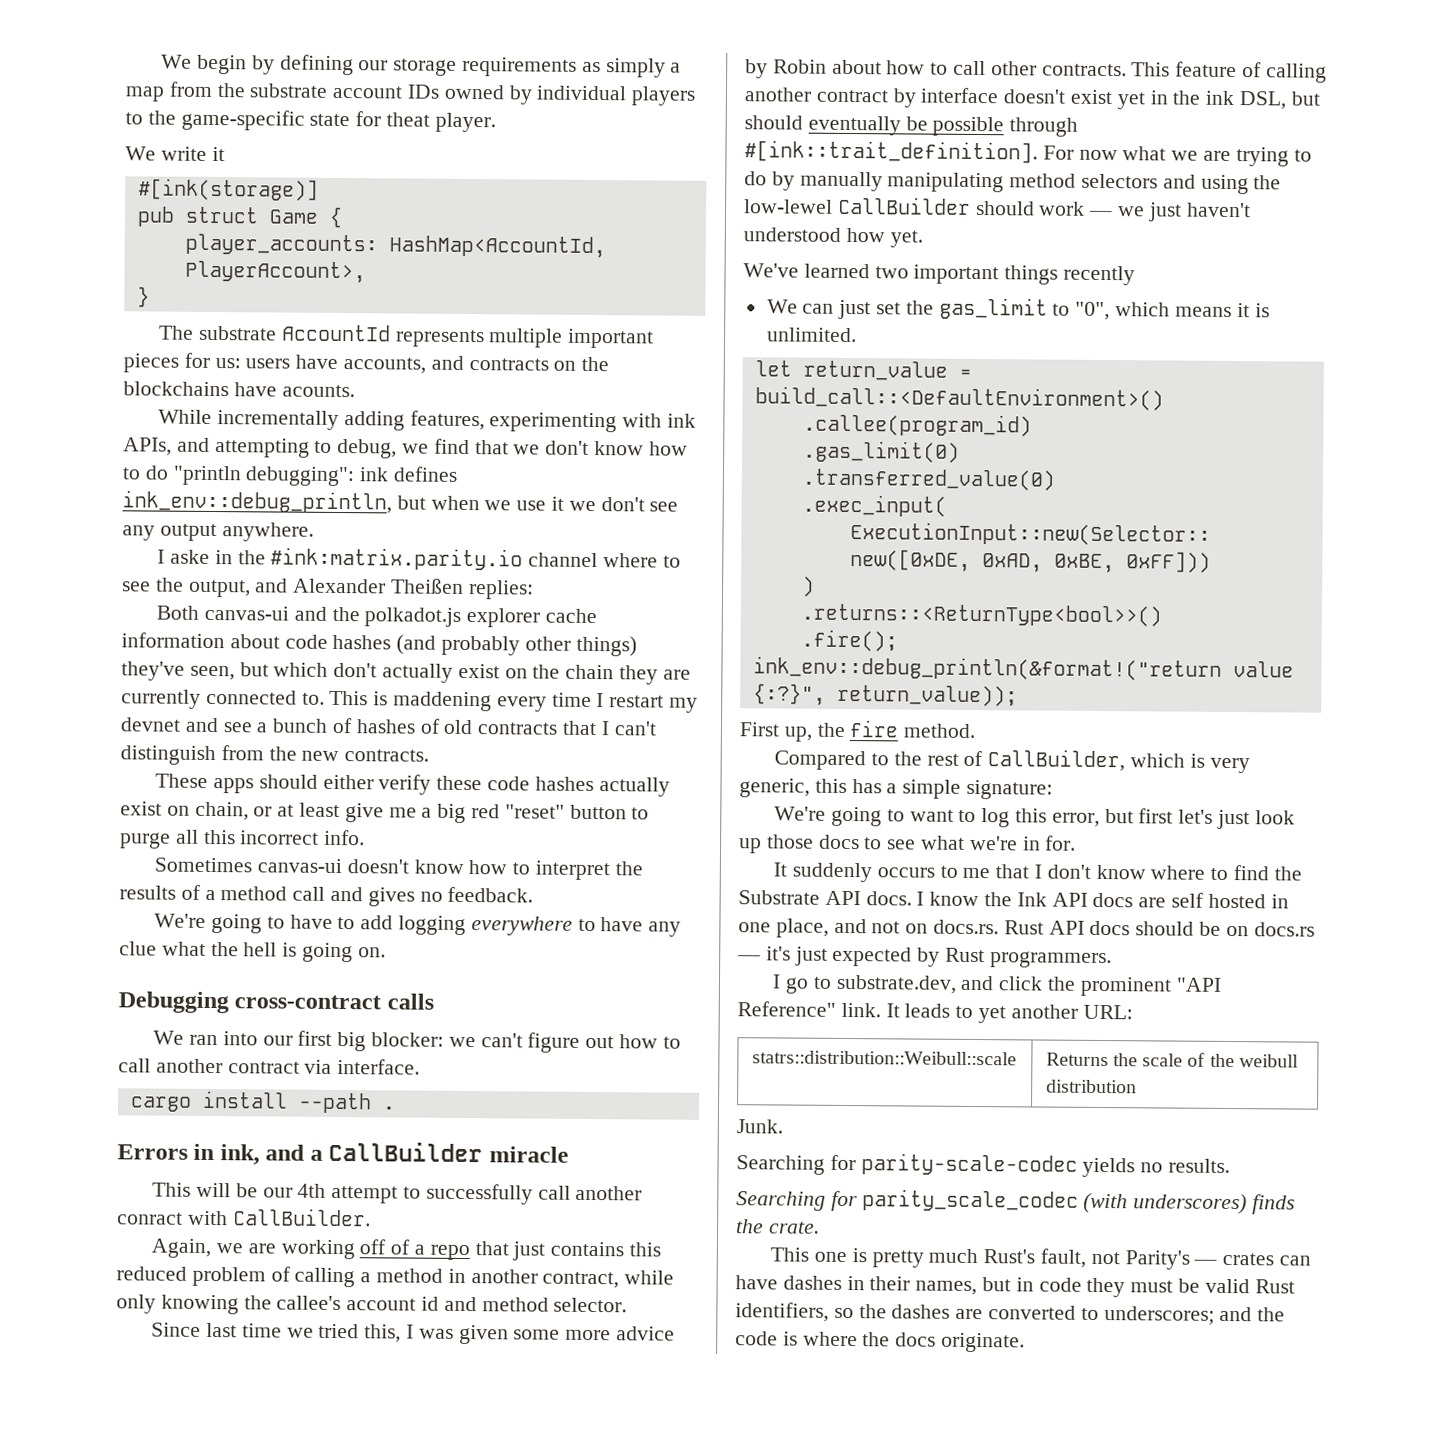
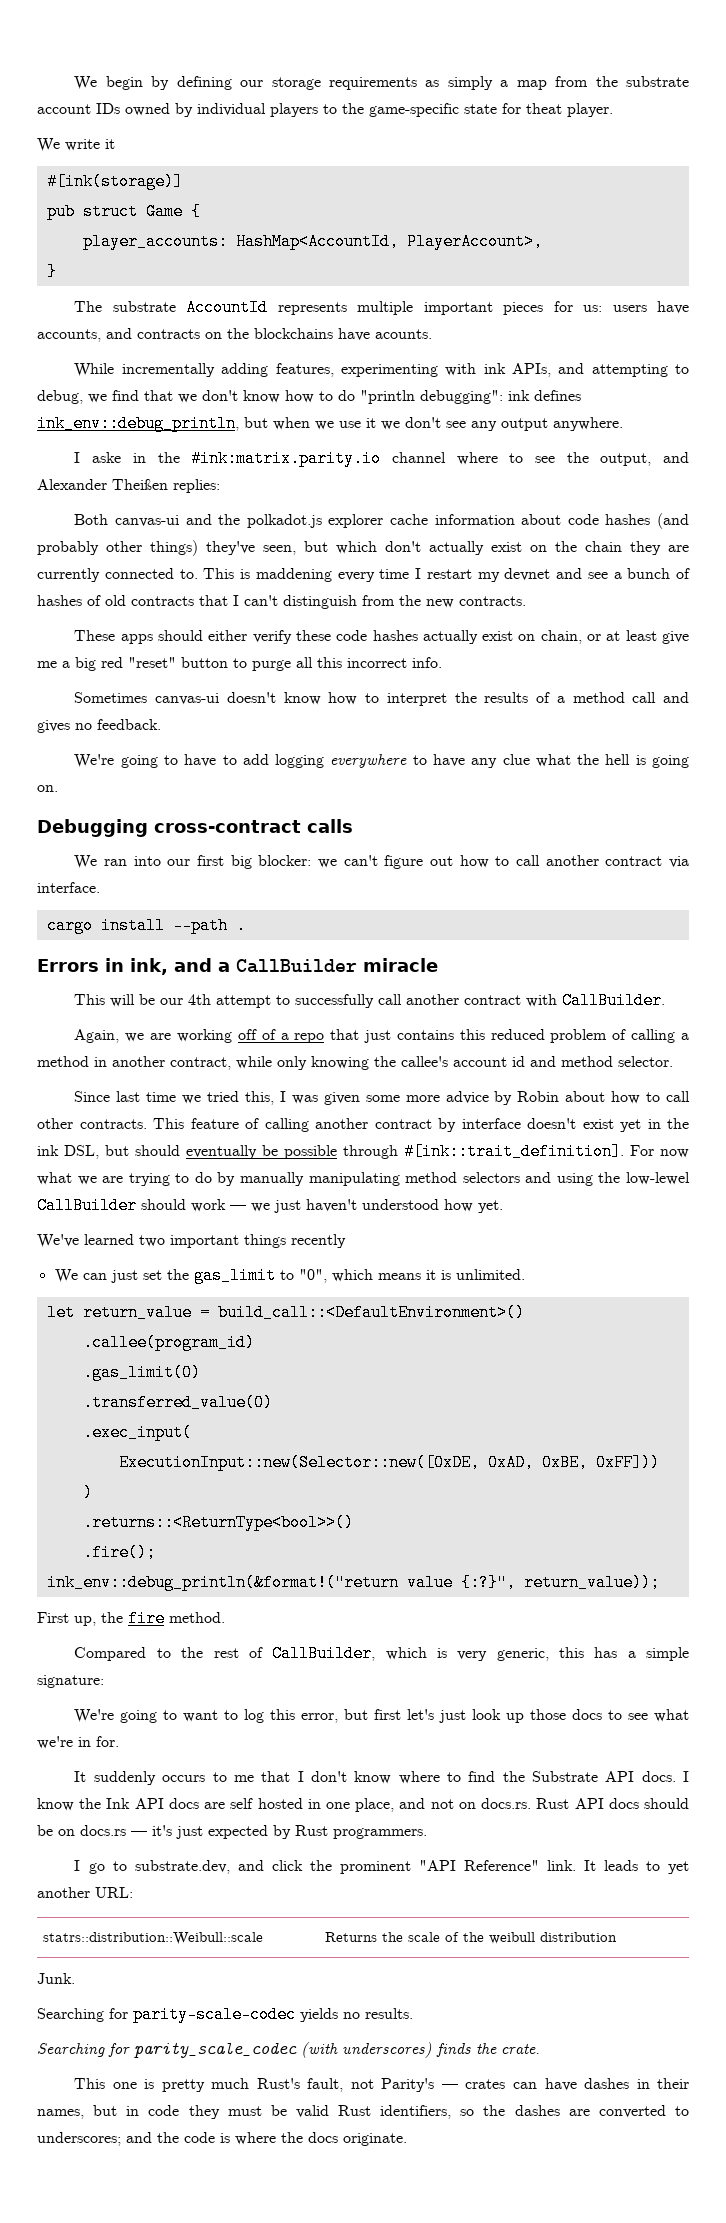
[117,1212,183,1225] conract -> [464,995,522,1005] contract

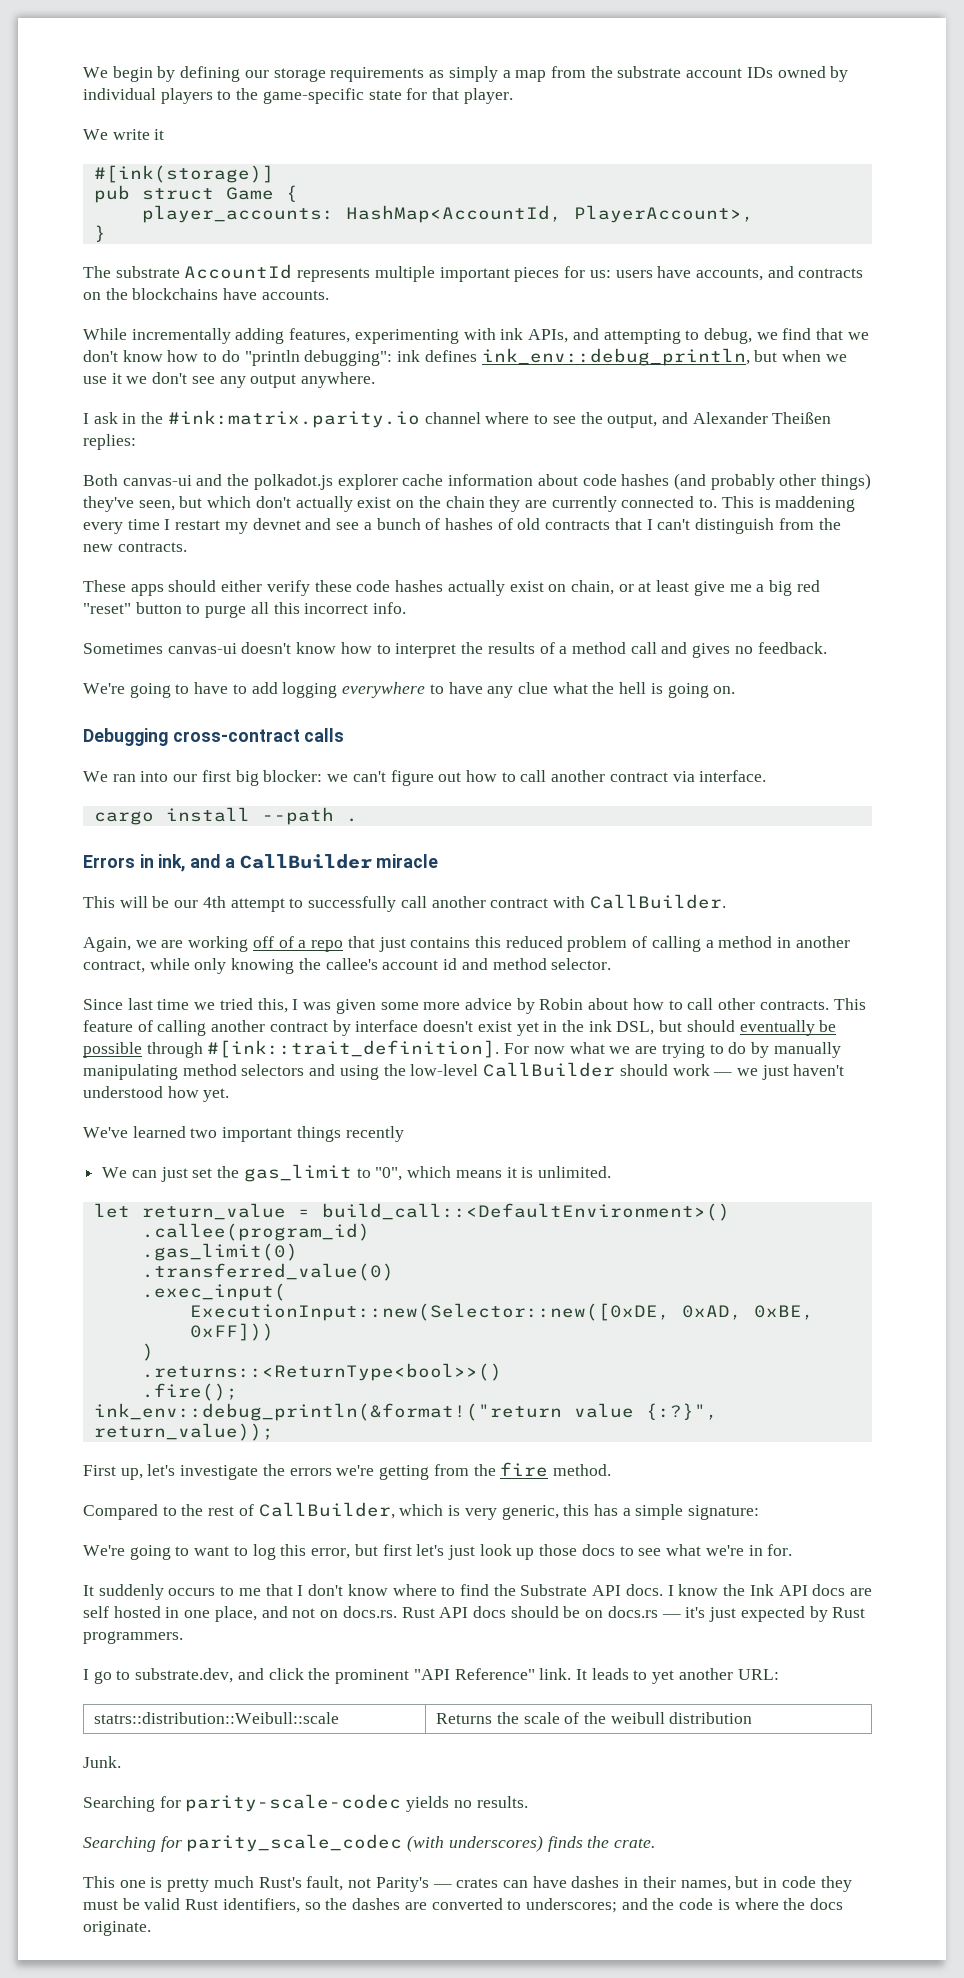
[526,103,562,114] theat -> [432,88,460,100] that
[375,329,432,339] acounts. -> [261,290,329,300] accounts.
[92,452,122,463] aske -> [93,412,118,424] ask
[625,1172,690,1185] low-lewel -> [410,1064,479,1076] low-level
(96, 1621) none -> [147,1464,469,1480] let's investigate the errors we're getting from

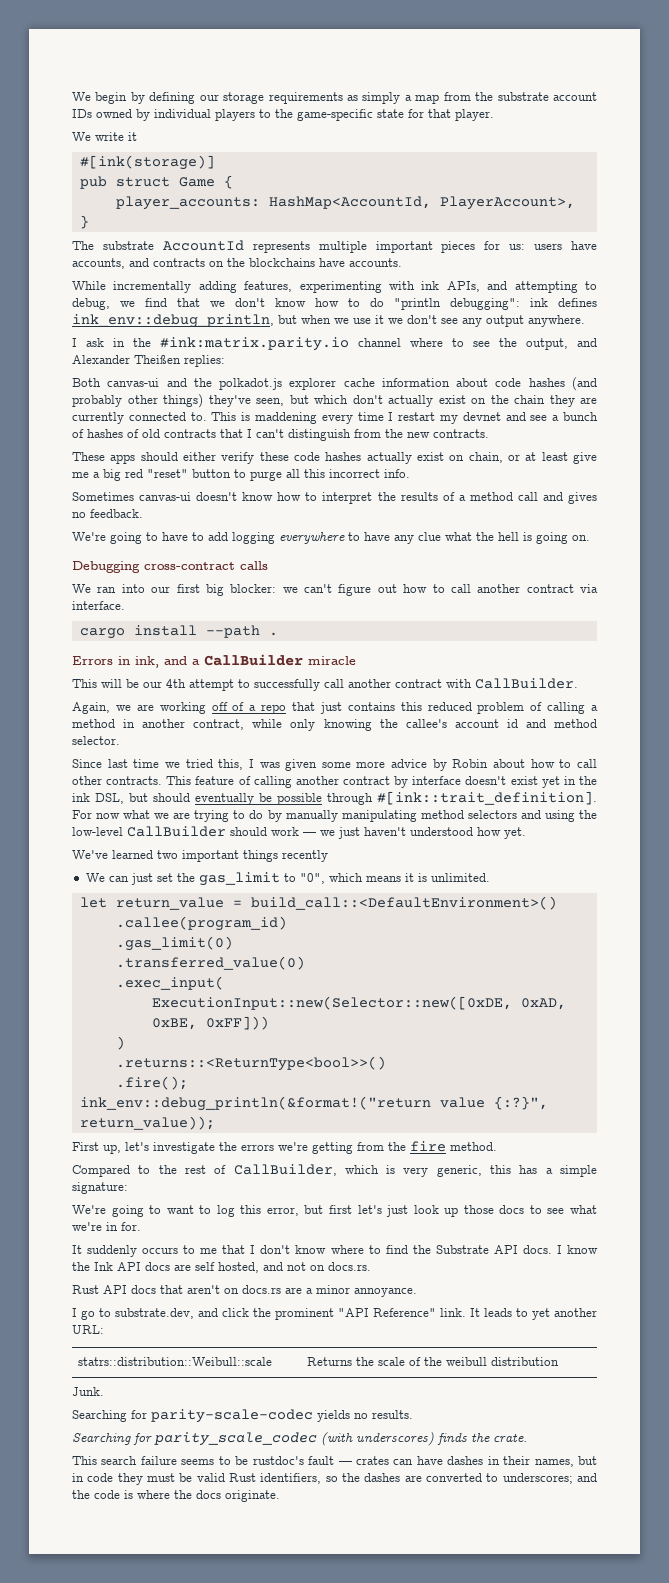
[113,1606,257,1622] hosted in one place, -> [218,1262,259,1273] hosted,
(397, 1612) none -> (371, 1266) //
[510,1606,866,1622] [83,1631,183,1644] should be on docs.rs — it's just expected by Rust programmers. -> [160,1285,417,1297] that aren't on docs.rs are a minor annoyance.
[119,1876,429,1892] one is pretty much Rust's fault, not Parity's -> [101,1456,335,1465] search failure seems to be rustdoc's fault

